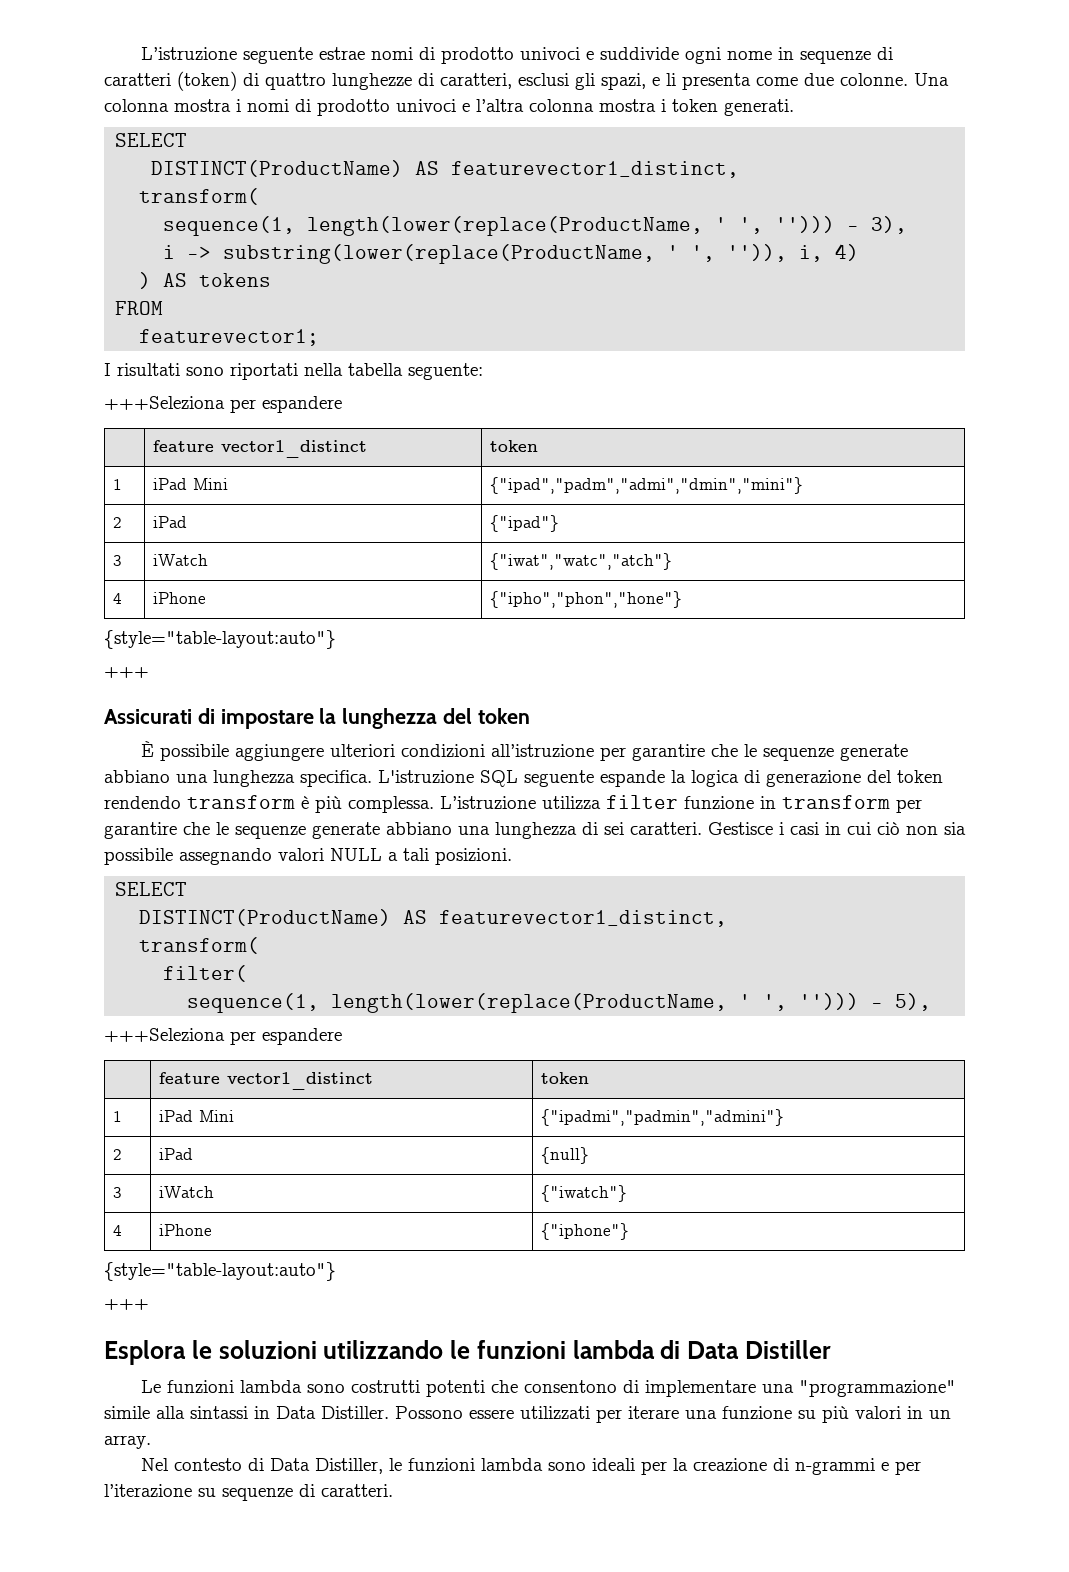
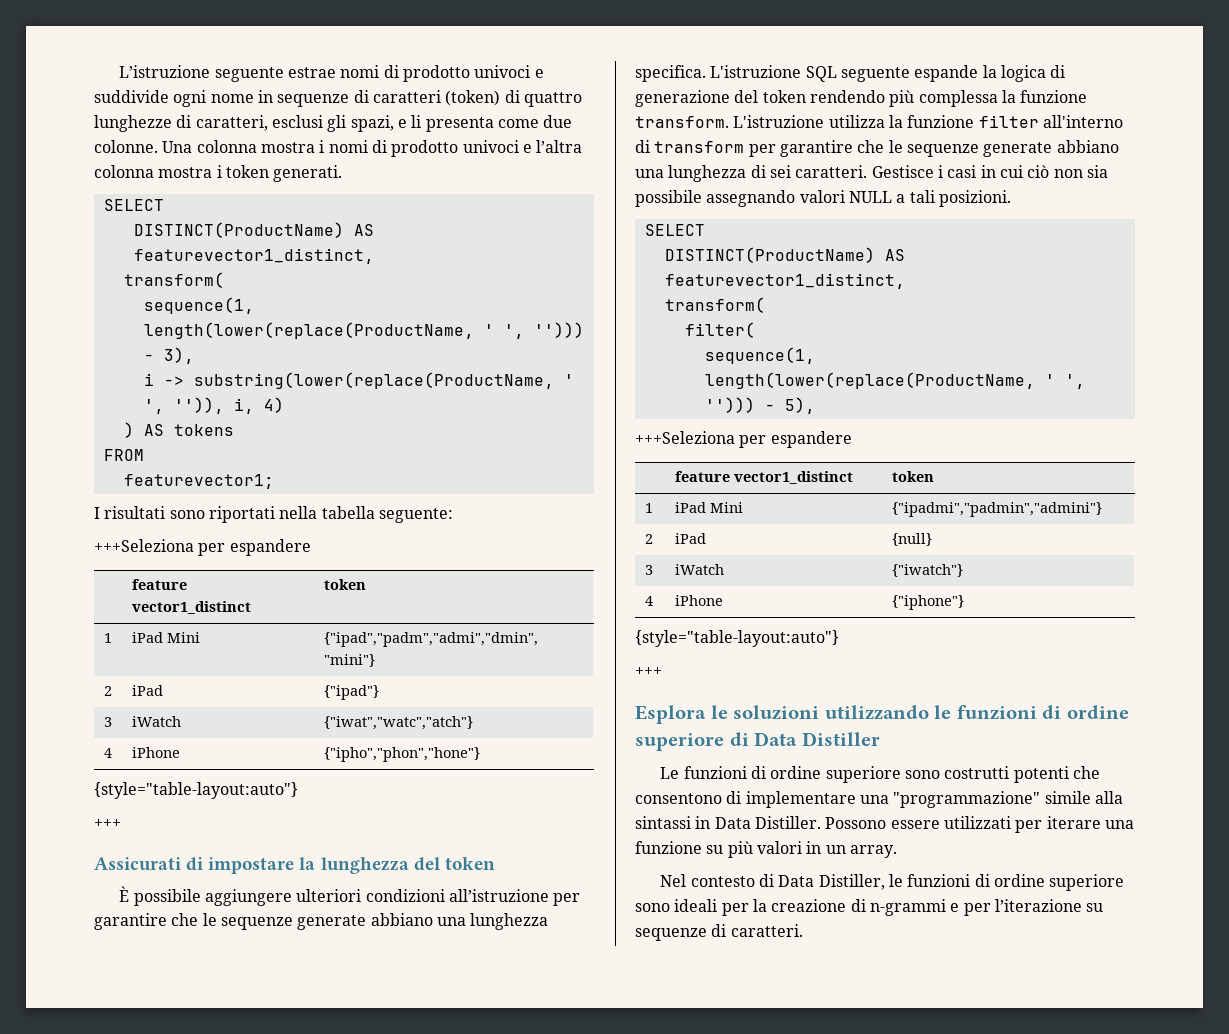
[187,795,776,813] transform è più complessa. L’istruzione utilizza filter funzione in -> [889,90,1088,107] [635,115,1123,128] [635,140,650,153] più complessa la funzione transform. L'istruzione utilizza la funzione filter all'interno di
[572,1340,655,1359] lambda -> [1042,705,1129,719] [635,733,724,751] di ordine superiore
[239,1380,302,1393] lambda -> [751,766,901,783] di ordine superiore
[480,1458,543,1471] lambda -> [974,874,1125,891] di ordine superiore

